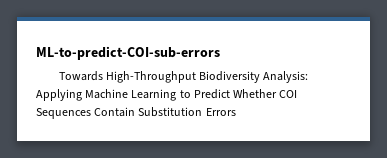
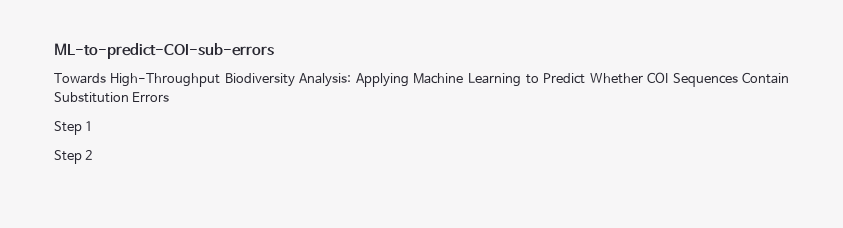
(236, 112) none -> [54,121,94,135] [54,150,94,164] // Step 1 // Step 2

